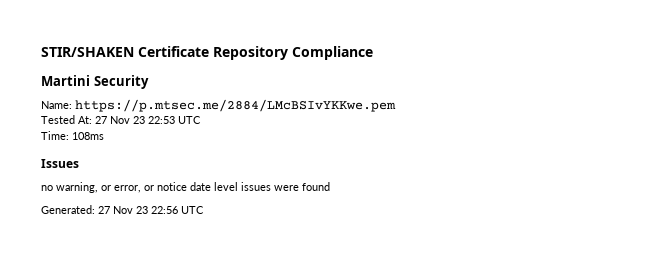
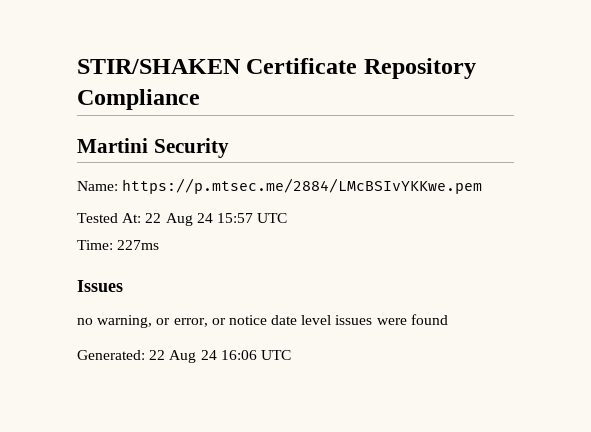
[95,116,175,124] 27 Nov 23 22:53 -> [145,213,253,226] 22 Aug 24 15:57
[72,132,104,140] 108ms -> [117,240,160,250] 227ms
[98,206,178,214] 27 Nov 23 22:56 -> [149,350,257,363] 22 Aug 24 16:06

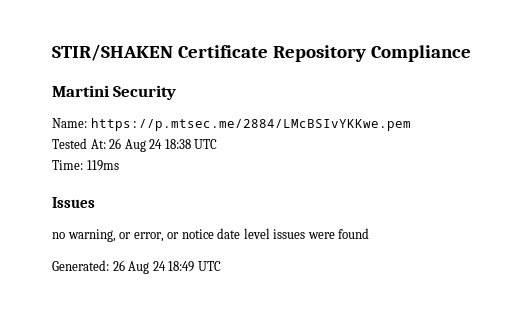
[145,213,253,226] 22 Aug 24 15:57 -> [109,138,191,152] 26 Aug 24 18:38
[117,240,160,250] 227ms -> [86,160,119,171] 119ms
[149,350,257,363] 22 Aug 24 16:06 -> [112,260,195,274] 26 Aug 24 18:49

